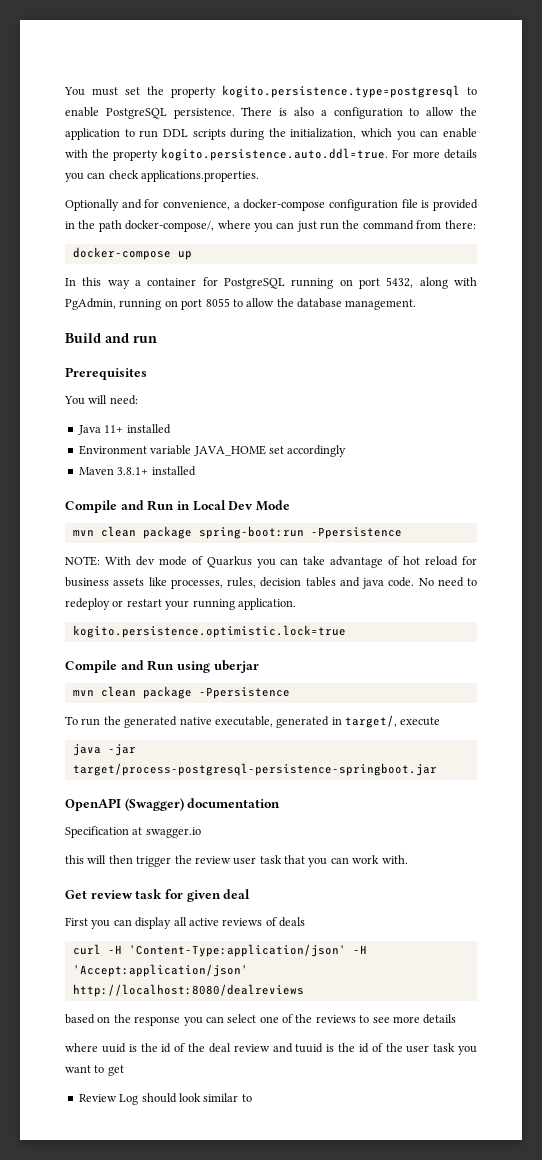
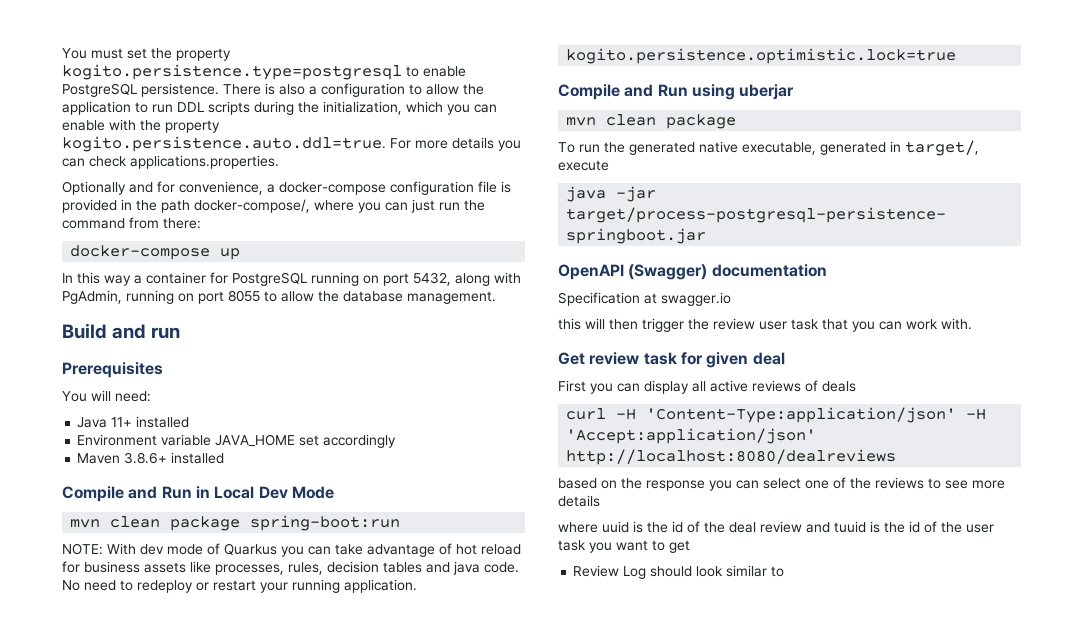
[117,467,149,475] 3.8.1+ -> [124,452,168,464] 3.8.6+
[310,527,402,539] -Ppersistence -> (401, 523) none
[198,687,290,699] -Ppersistence -> (737, 121) none

